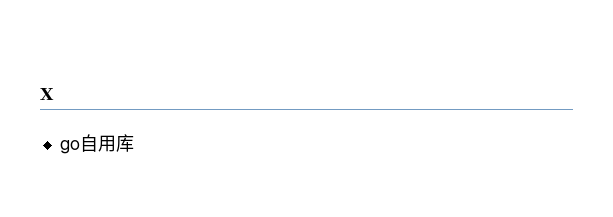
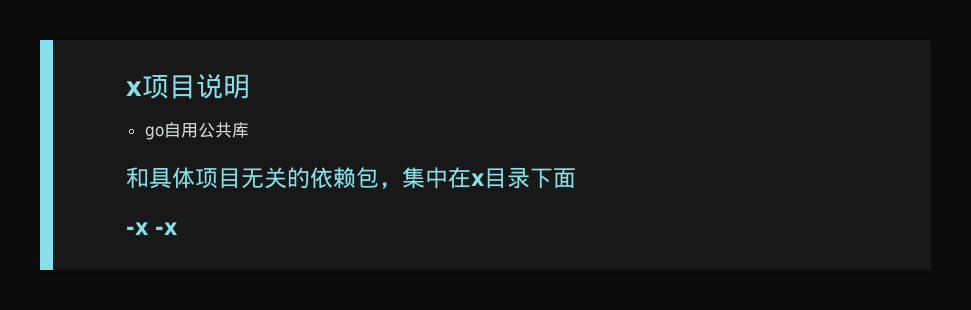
[40,88,54,100] x -> [126,73,250,99] x项目说明
(116, 143) none -> [197,122,232,138] 公共
(134, 143) none -> [126,167,576,189] [126,222,178,235] // 和具体项目无关的依赖包，集中在x目录下面 // -x -x

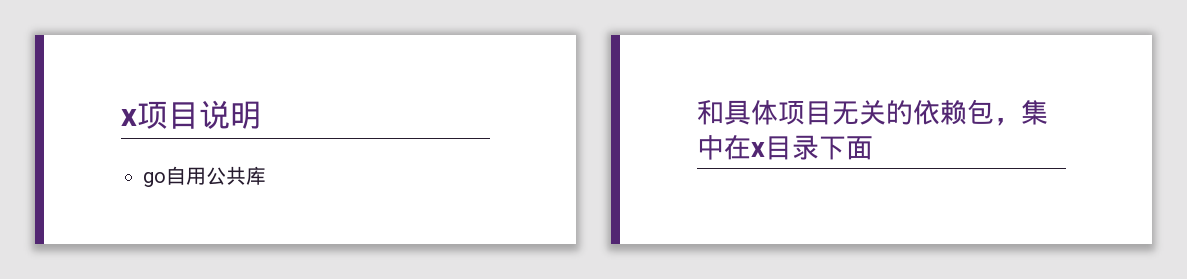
[126,222,178,235] // -x -x -> (873, 148) none

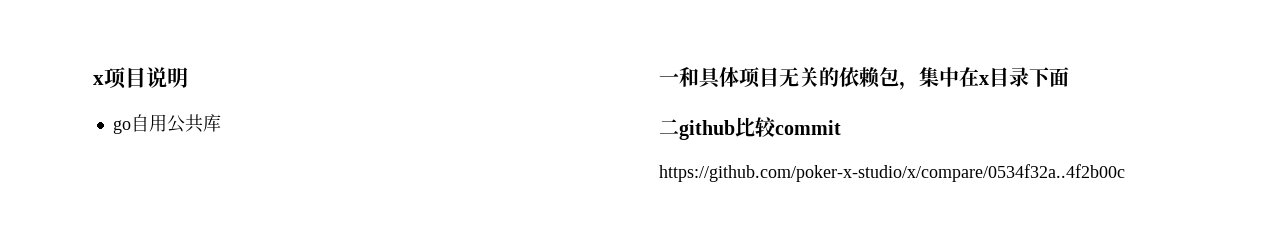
(266, 175) none -> [659,73,679,85] 一
(873, 148) none -> [659,117,841,140] [659,164,1125,182] // 二github比较commit // https://github.com/poker-x-studio/x/compare/0534f32a..4f2b00c

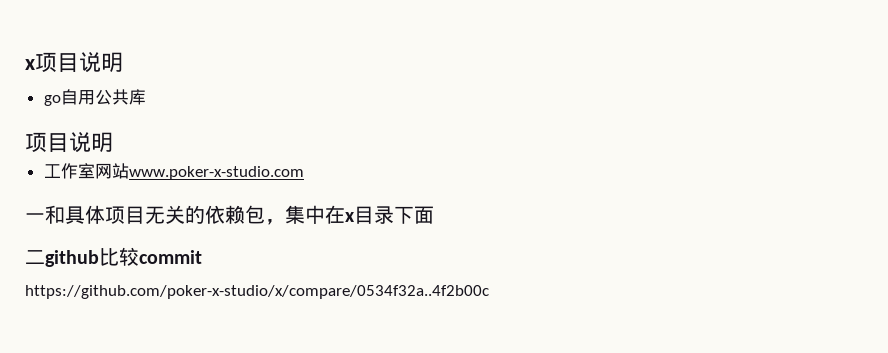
(221, 123) none -> [25,132,113,153] [43,163,304,180] // 项目说明 // 工作室网站www.poker-x-studio.com

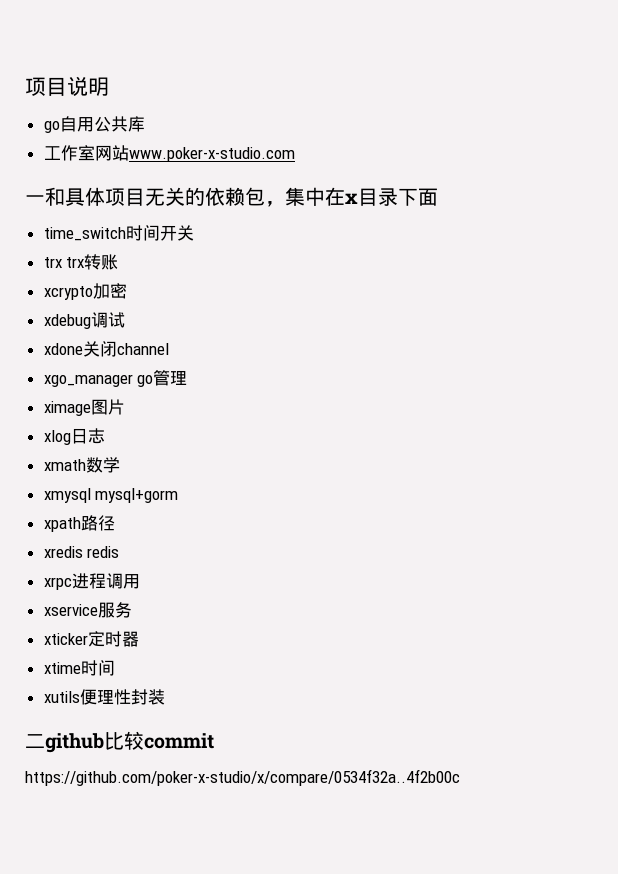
[25,59,35,70] x -> (25, 86) none
[25,132,113,153] // 项目说明 -> (145, 124) none
(434, 215) none -> [43,225,194,241] [43,254,119,270] [43,283,127,300] [43,312,125,329] [43,341,169,357] [43,370,188,387] [43,399,125,416] [43,428,105,445] [43,457,120,473] [43,488,179,503] [43,515,115,532] [43,546,120,558] [43,573,140,590] [43,602,132,618] [43,631,139,647] [43,660,115,676] [43,689,165,705] // time_switch时间开关 // trx trx转账 // xcrypto加密 // xdebug调试 // xdone关闭channel // xgo_manager go管理 // ximage图片 // xlog日志 // xmath数学 // xmysql mysql+gorm // xpath路径 // xredis redis // xrpc进程调用 // xservice服务 // xticker定时器 // xtime时间 // xutils便理性封装

